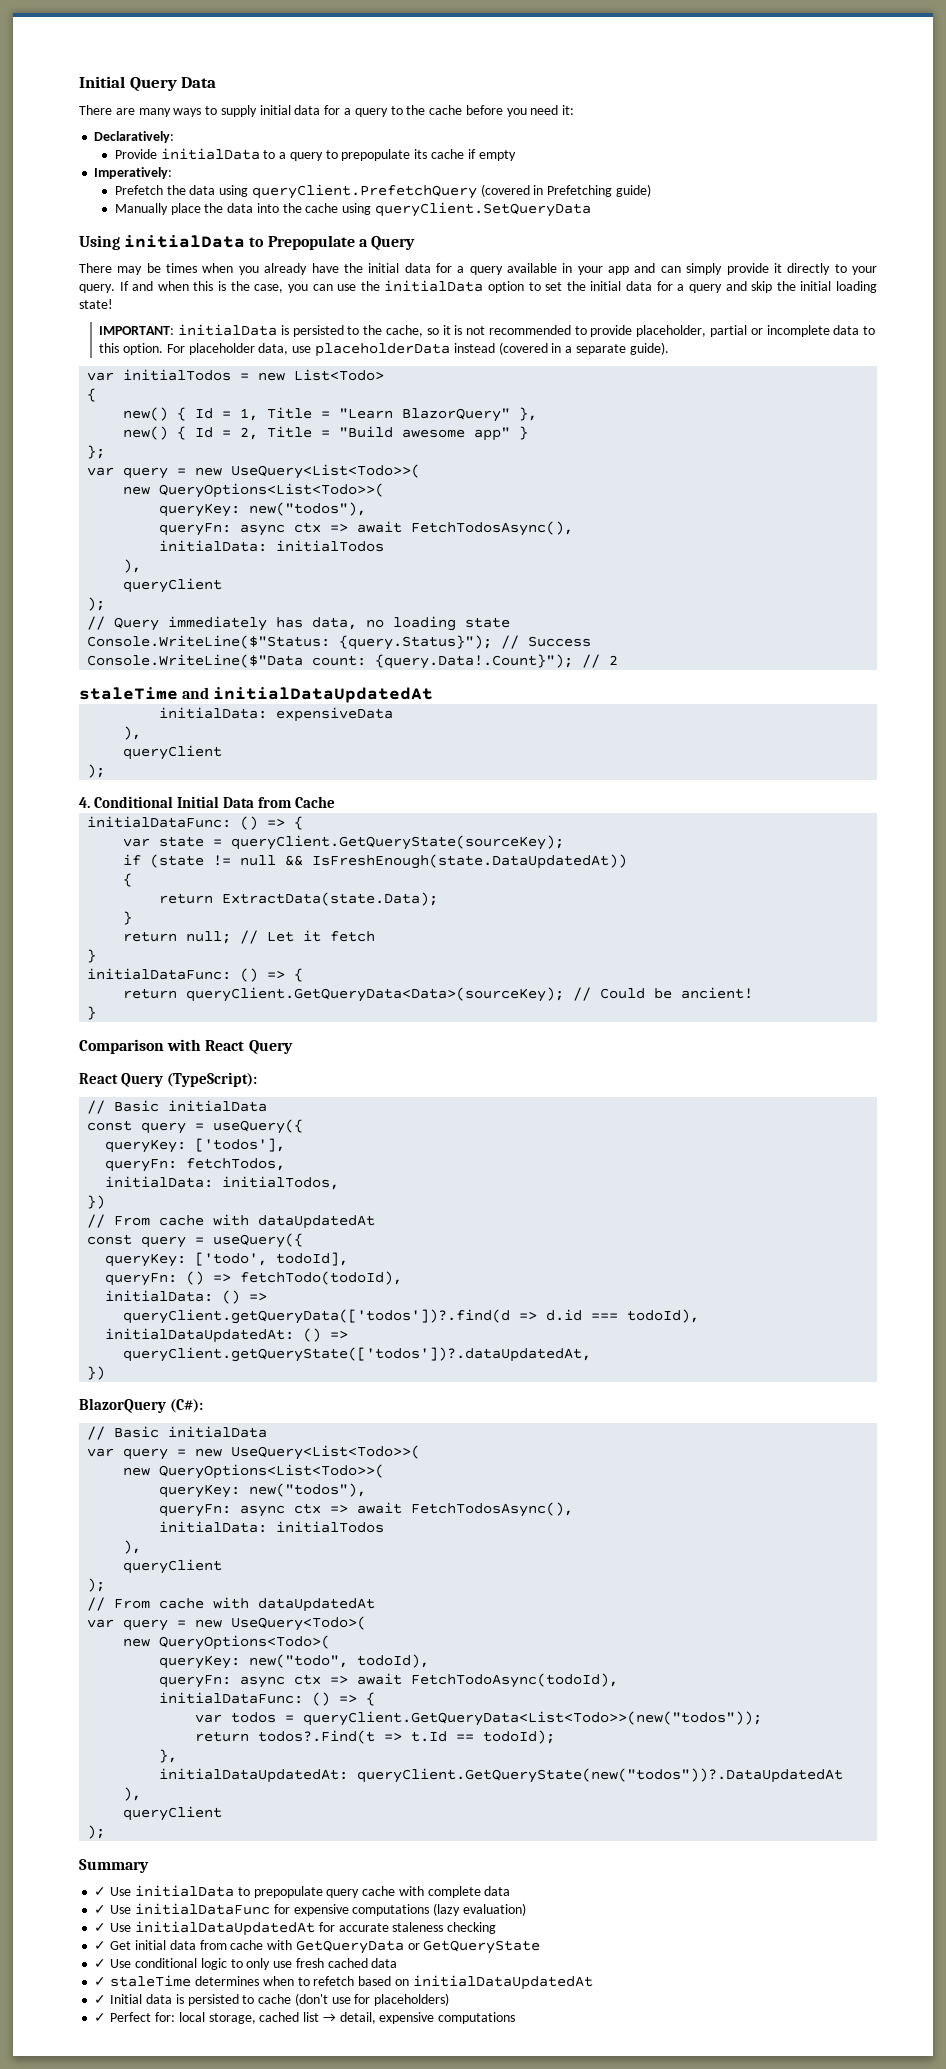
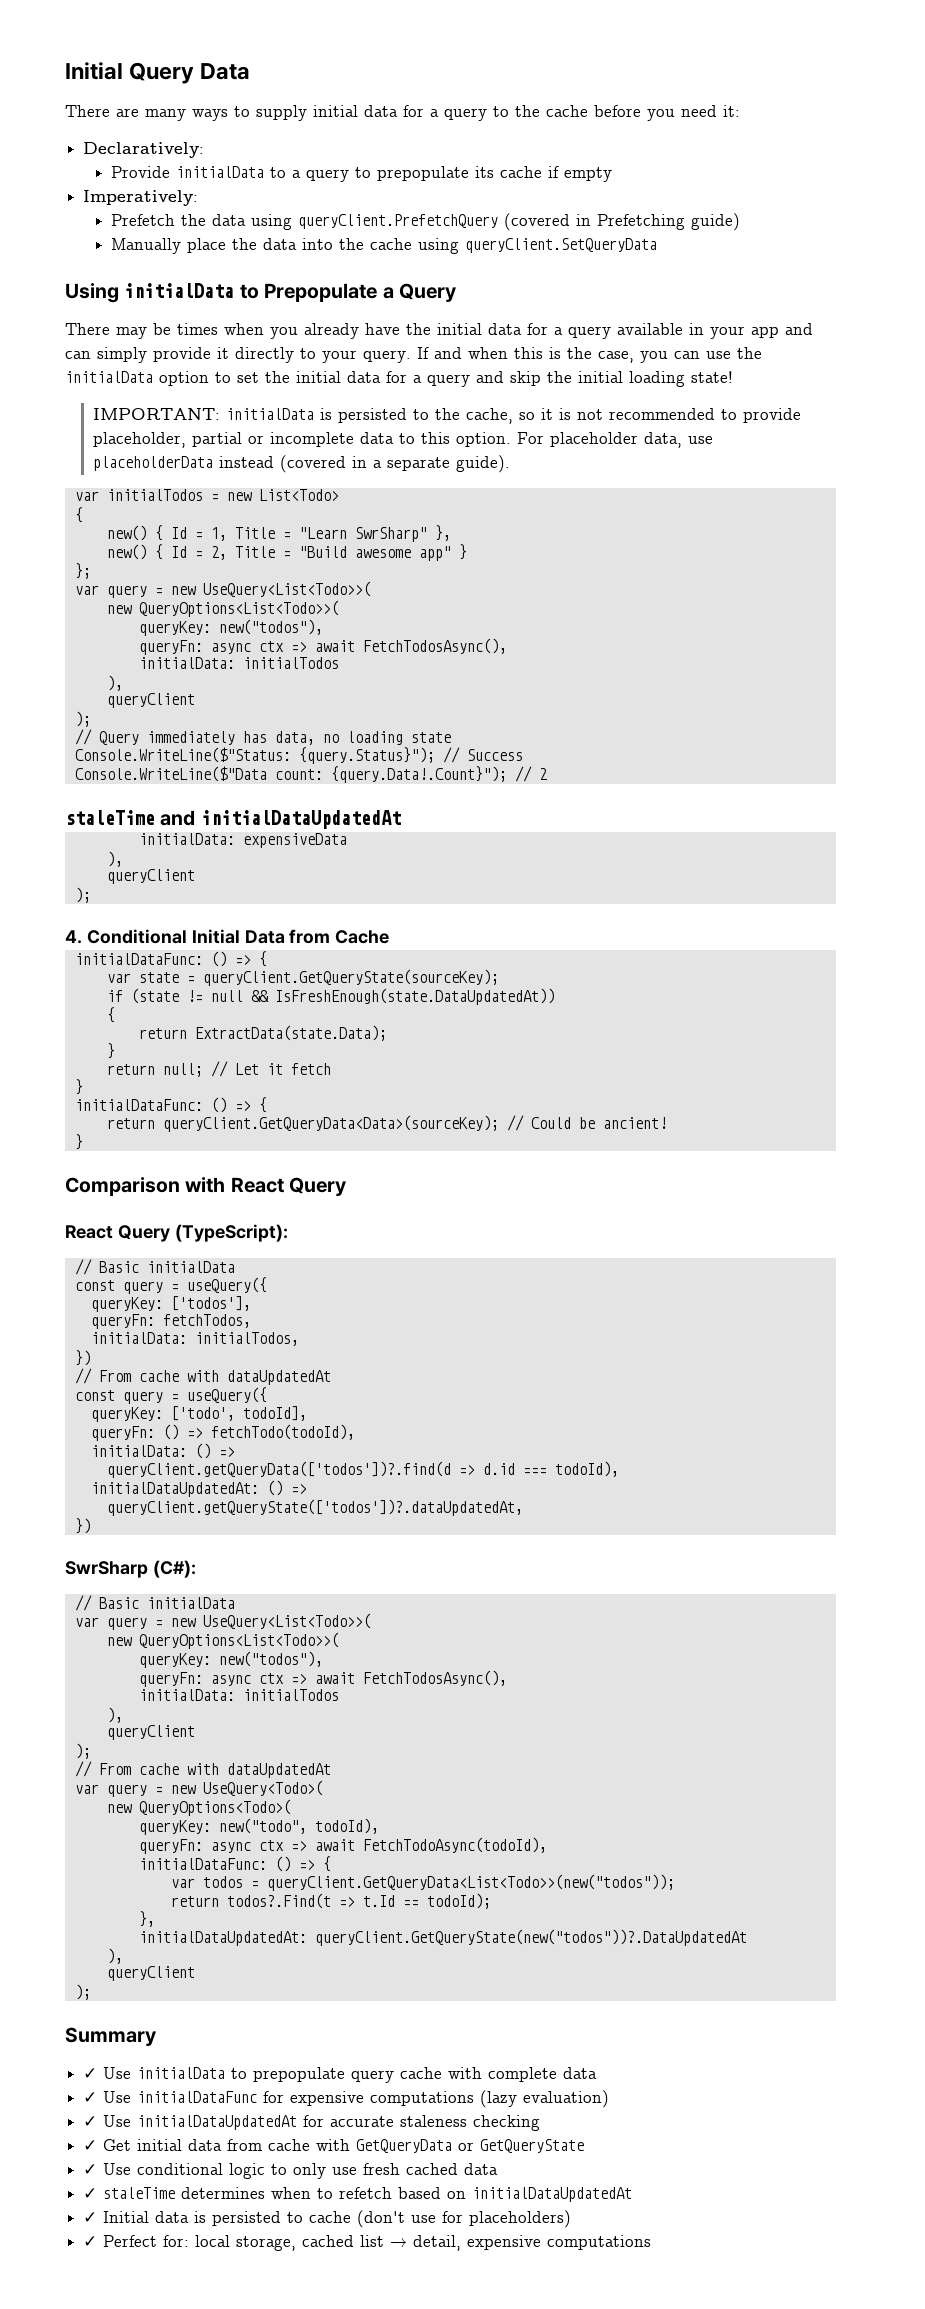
[402,408,511,422] BlazorQuery" -> [354,527,427,542] SwrSharp"
[79,1398,166,1413] BlazorQuery -> [65,1561,148,1578] SwrSharp

